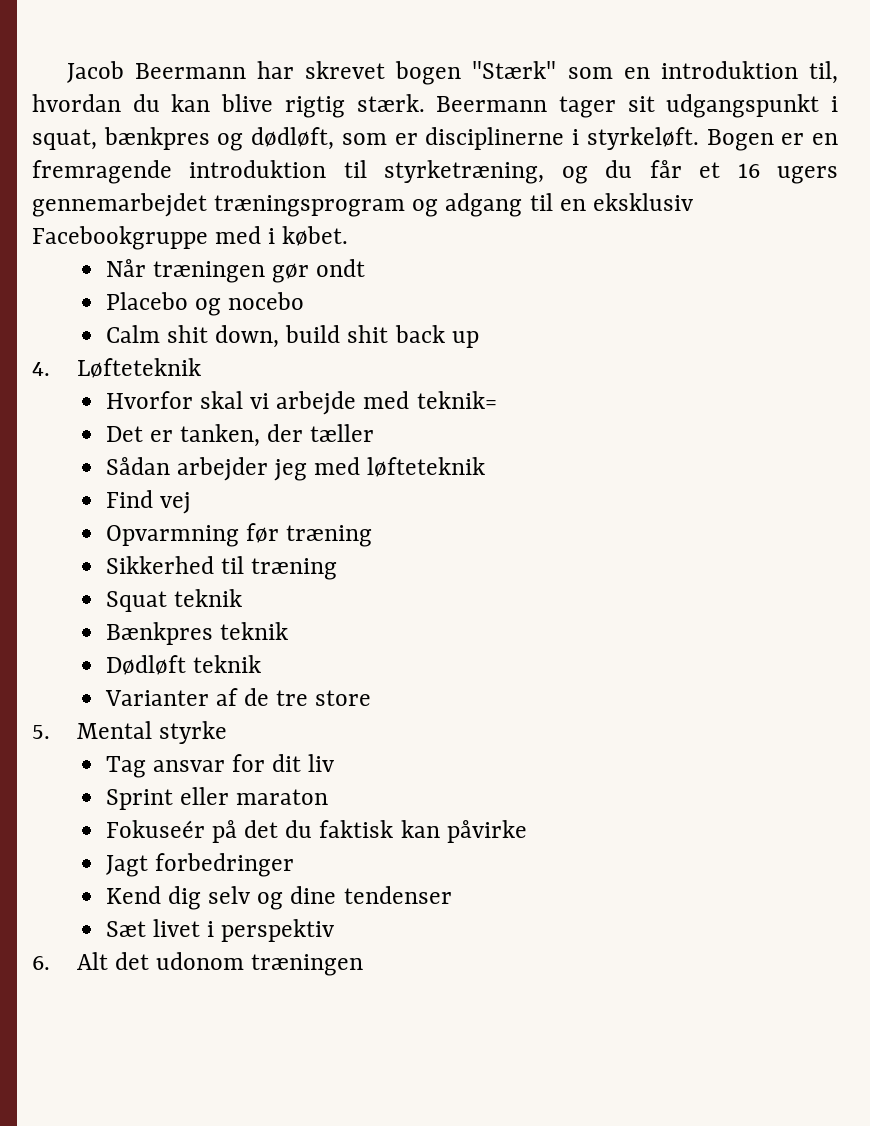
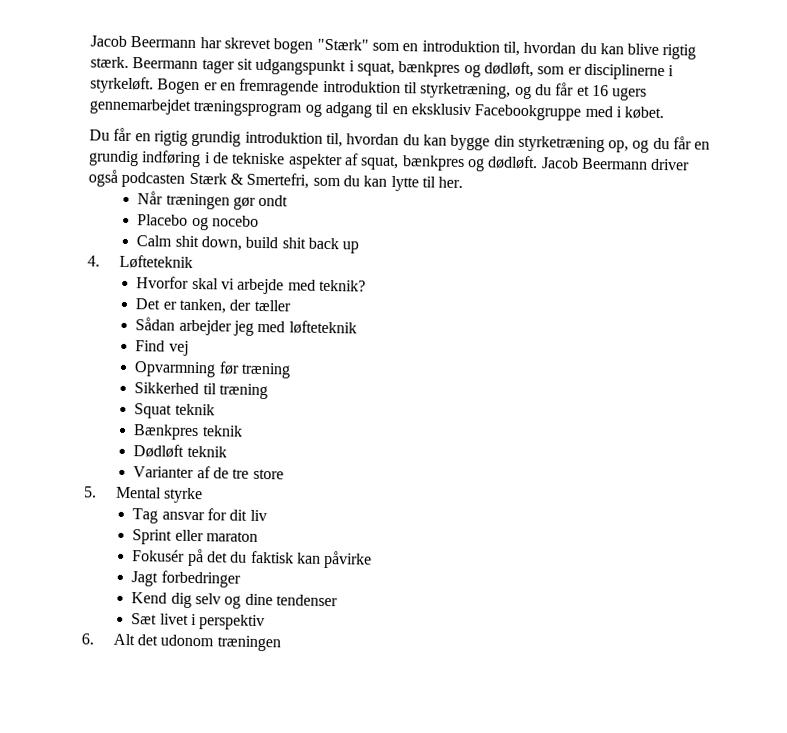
(349, 236) none -> [89,127,711,153] [88,150,691,172] [88,169,464,192] // Du får en rigtig grundig introduktion til, hvordan du kan bygge din styrketræning op, og du får en grundig indføring i de tekniske aspekter af squat, bænkpres og dødløft. Jacob Beermann driver også podcasten Stærk & Smertefri, som du kan lytte til her.
[416,391,497,409] teknik= -> [318,279,366,292] teknik?
[105,820,205,838] Fokuseér -> [132,549,186,562] Fokusér

